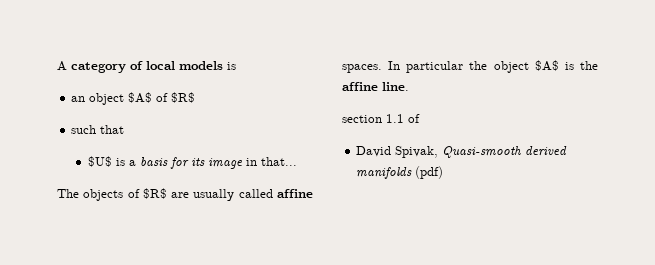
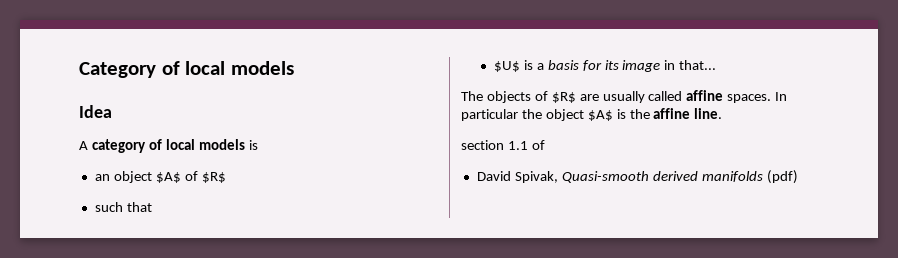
(57, 66) none -> [79,61,294,78] [79,105,112,118] Category of local models // Idea //

